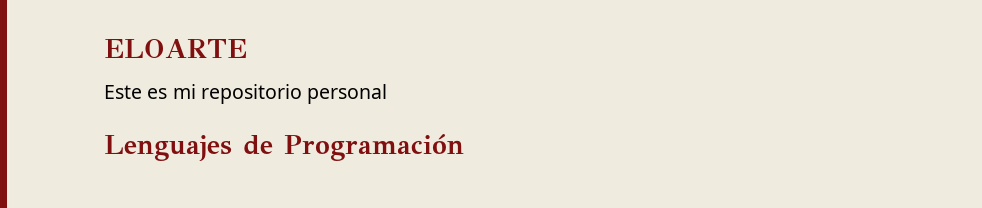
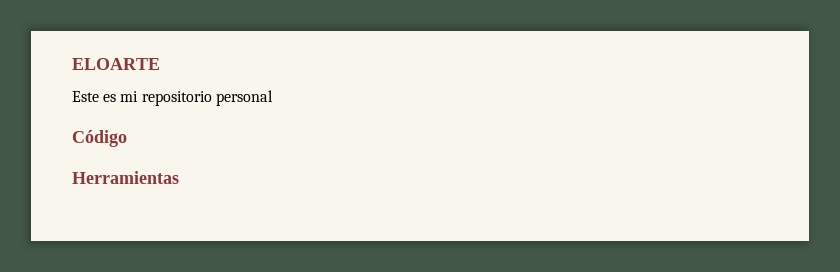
[104,134,464,161] Lenguajes de Programación -> [72,130,127,147] [72,171,179,184] Código // Herramientas

